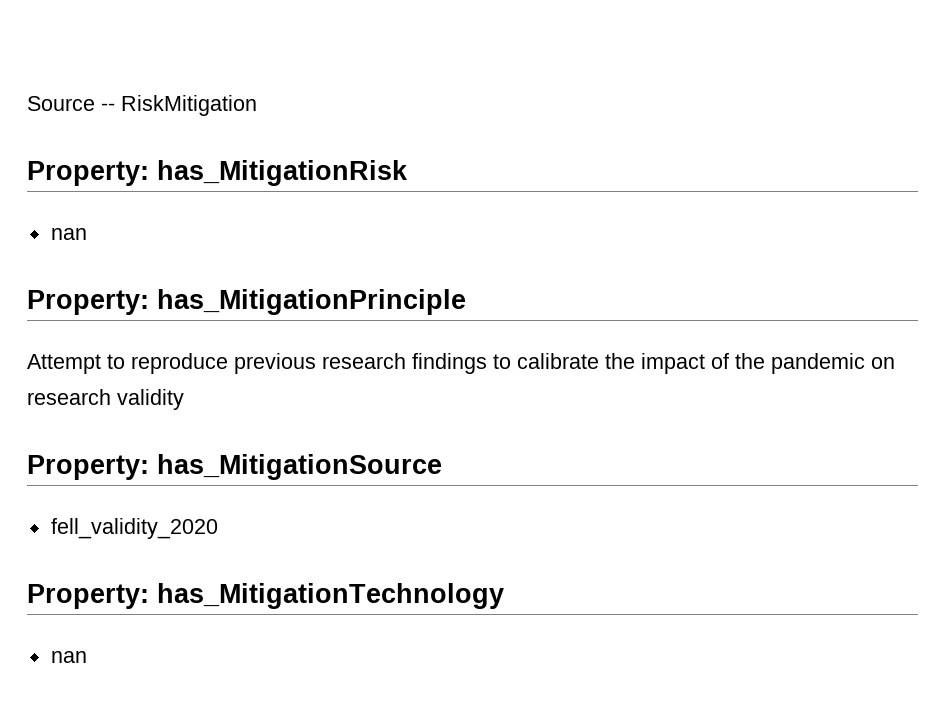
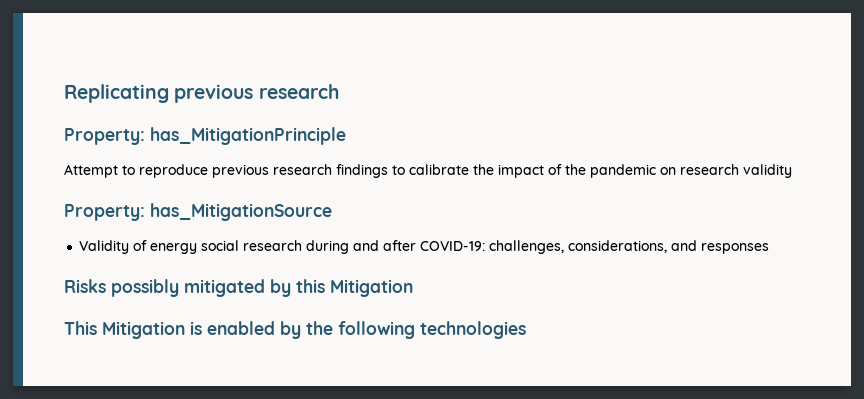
[27,95,257,116] [27,160,408,186] [50,228,87,240] Source -- RiskMitigation // Property: has_MitigationRisk // nan -> [64,84,339,103] Replicating previous research
[50,518,218,539] [27,583,504,609] [50,651,87,663] fell_validity_2020 // Property: has_MitigationTechnology // nan -> [79,240,770,254] [64,279,413,297] [64,321,526,339] Validity of energy social research during and after COVID-19: challenges, considerations, and responses // Risks possibly mitigated by this Mitigation // This Mitigation is enabled by the following technologies

